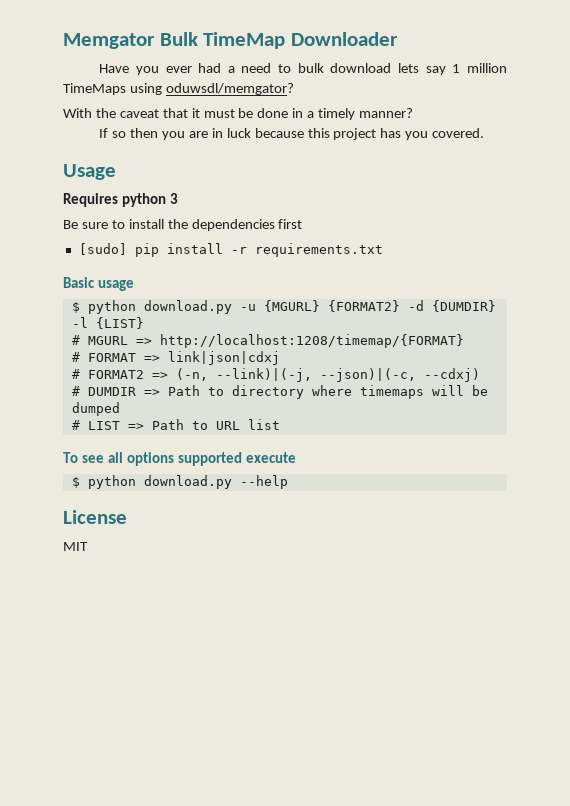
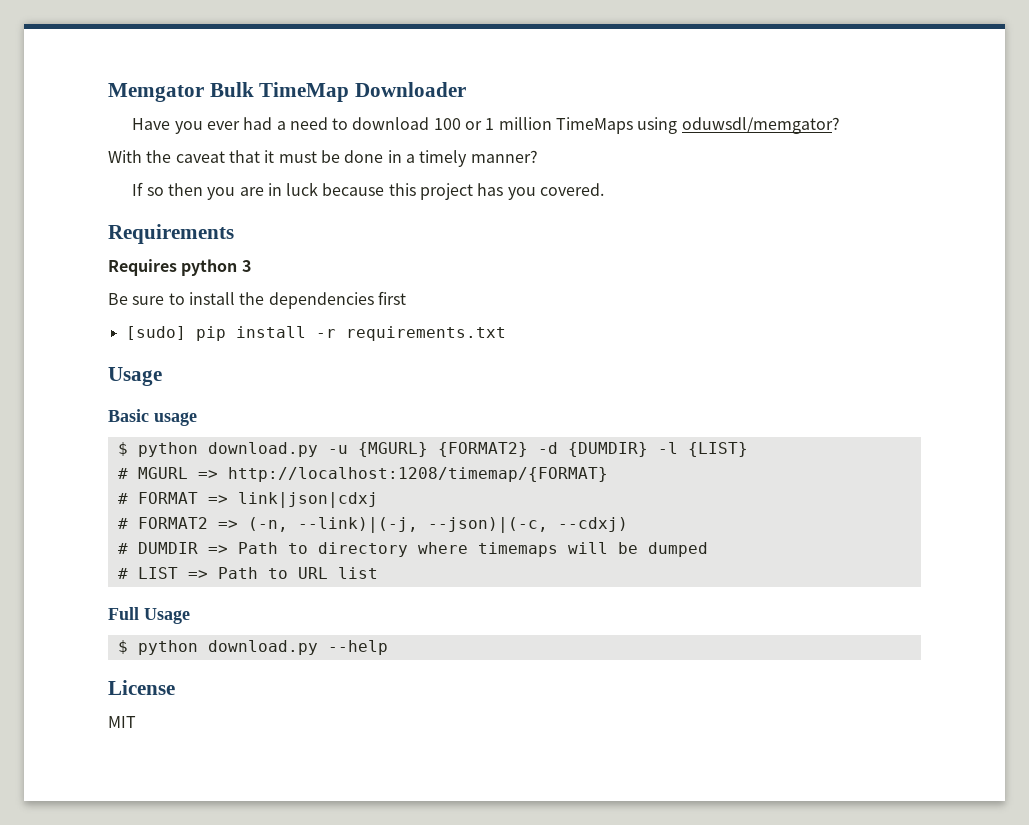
[297,63,446,75] bulk download lets say -> [352,117,483,130] download 100 or
[63,164,116,180] Usage -> [108,224,234,244] Requirements
(383, 250) none -> [108,367,162,386] // Usage
[63,452,296,466] To see all options supported execute -> [108,607,190,624] Full Usage

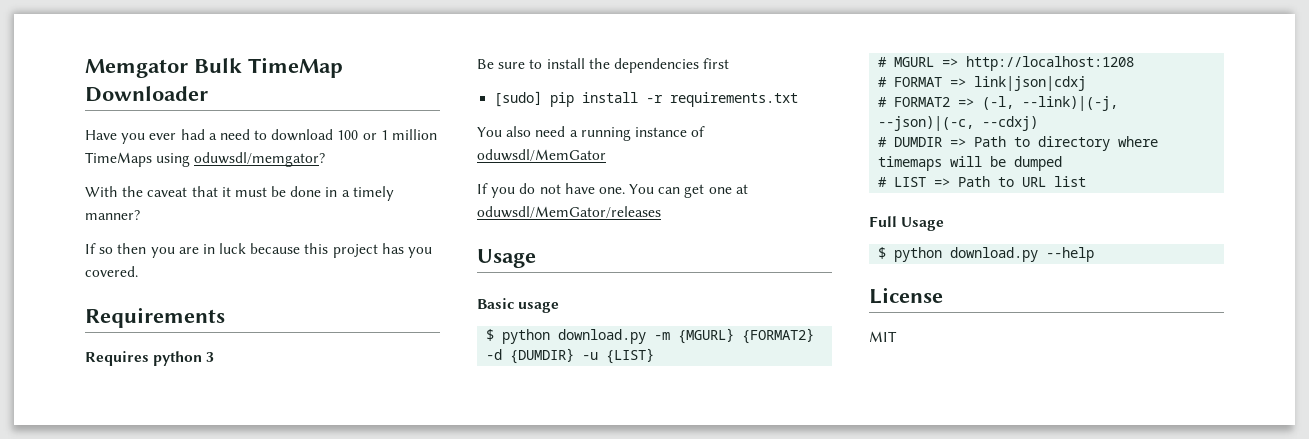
(506, 333) none -> [477,126,706,141] [477,149,606,161] [477,183,748,198] [477,206,661,218] // You also need a running instance of oduwsdl/MemGator // If you do not have one. You can get one at oduwsdl/MemGator/releases
[327,445,348,454] -u -> [654,332,671,340] -m
[657,442,678,454] -l -> [582,352,599,360] -u
[227,467,608,482] http://localhost:1208/timemap/{FORMAT} -> [966,56,1135,71] http://localhost:1208
[247,517,288,532] (-n, -> [982,96,1015,110] (-l,

